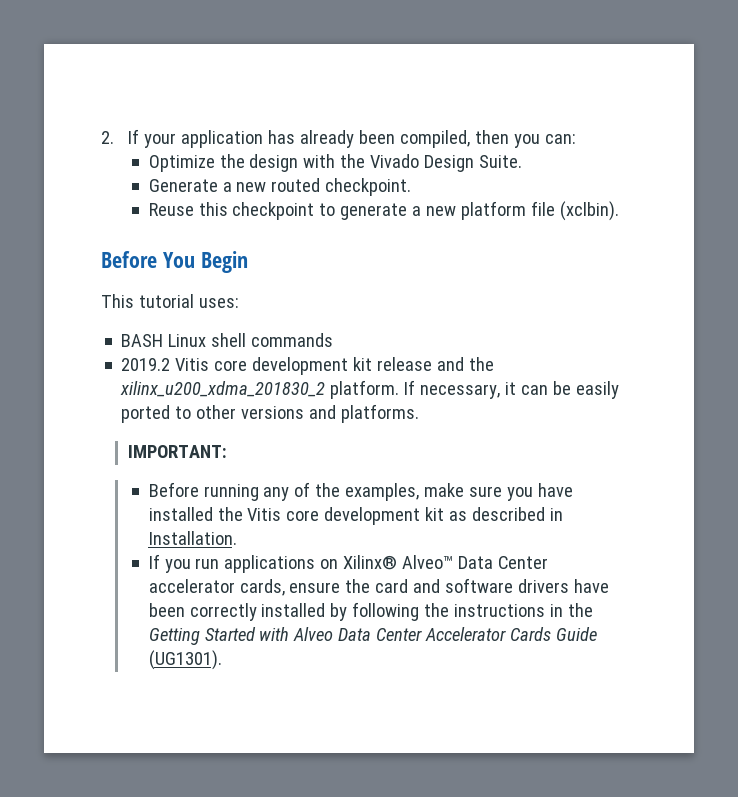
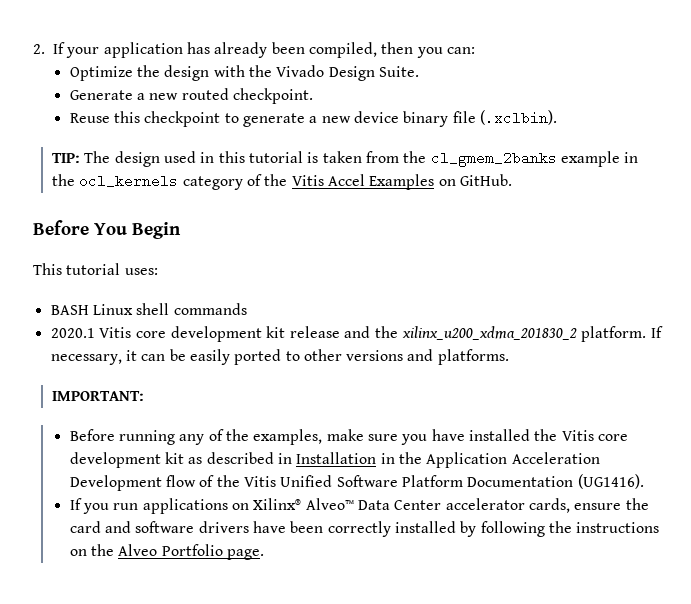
[461,201,620,221] platform file (xclbin). -> [353,110,557,127] [52,151,639,167] [52,174,512,190] device binary file (.xclbin). // TIP: The design used in this tutorial is taken from the cl_gmem_2banks example in the ocl_kernels category of the Vitis Accel Examples on GitHub.
[121,358,171,371] 2019.2 -> [50,328,95,338] 2020.1
[148,531,237,545] Installation. -> [296,452,600,468] [69,474,644,491] Installation in the Application Acceleration Development flow of the Vitis Unified Software Platform Documentation (UG1416).
[550,603,594,617] [148,627,598,645] [148,650,222,670] in the Getting Started with Alveo Data Center Accelerator Cards Guide (UG1301). -> [69,544,264,560] on the Alveo Portfolio page.

